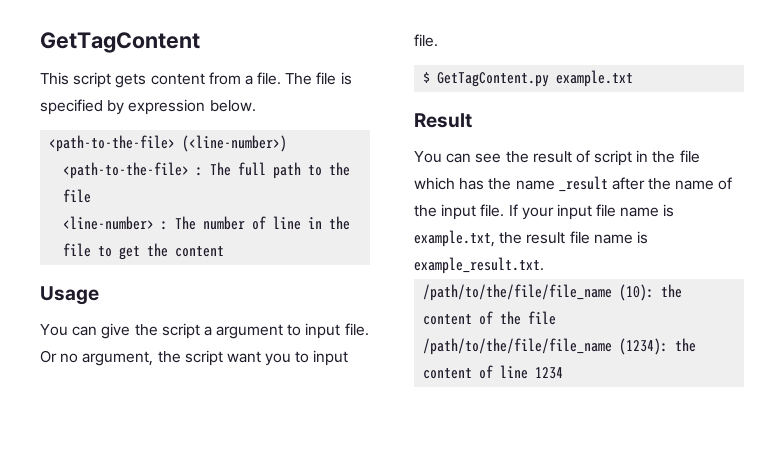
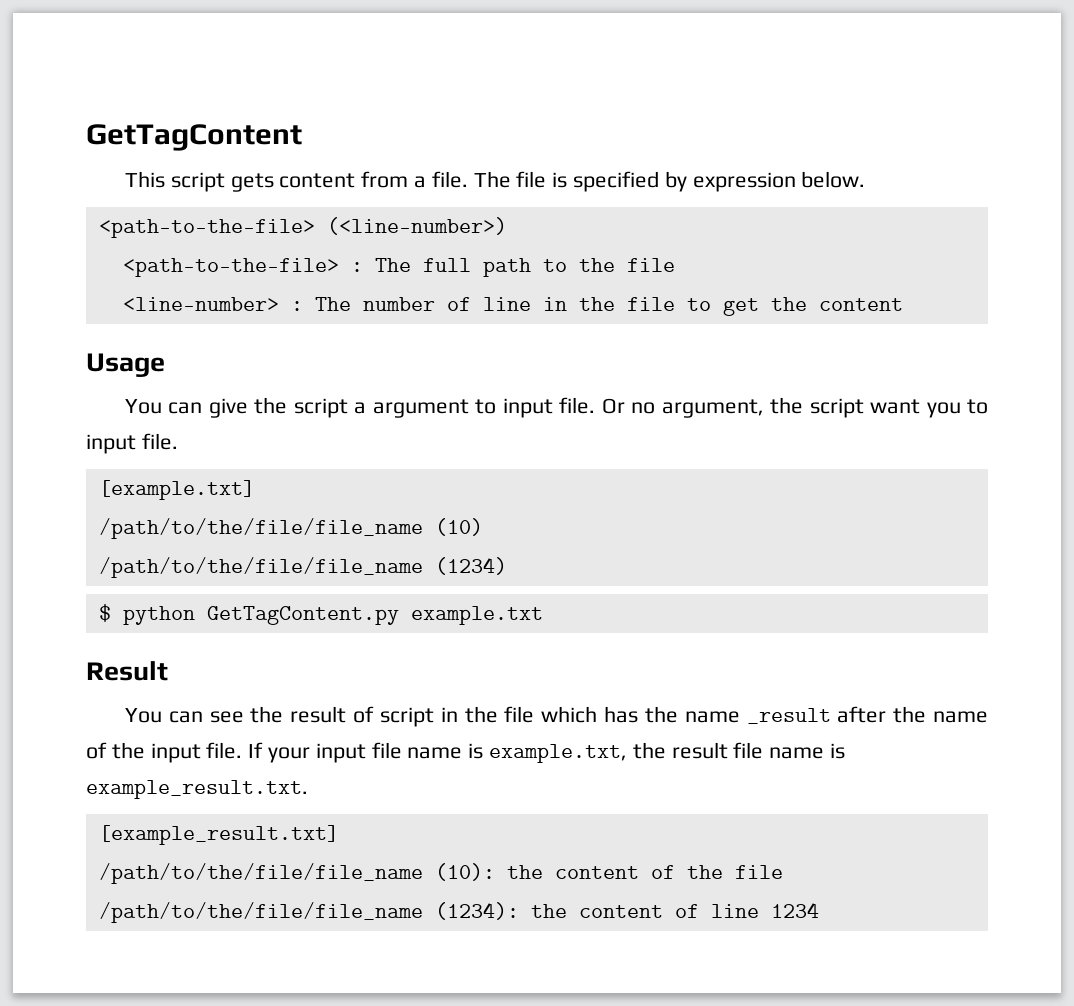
(438, 40) none -> [98,480,255,500] [98,518,483,539] [98,557,507,578] // [example.txt] // /path/to/the/file/file_name (10) // /path/to/the/file/file_name (1234)
(431, 77) none -> [122,606,195,625] python
(544, 265) none -> [98,825,339,845] // [example_result.txt]

